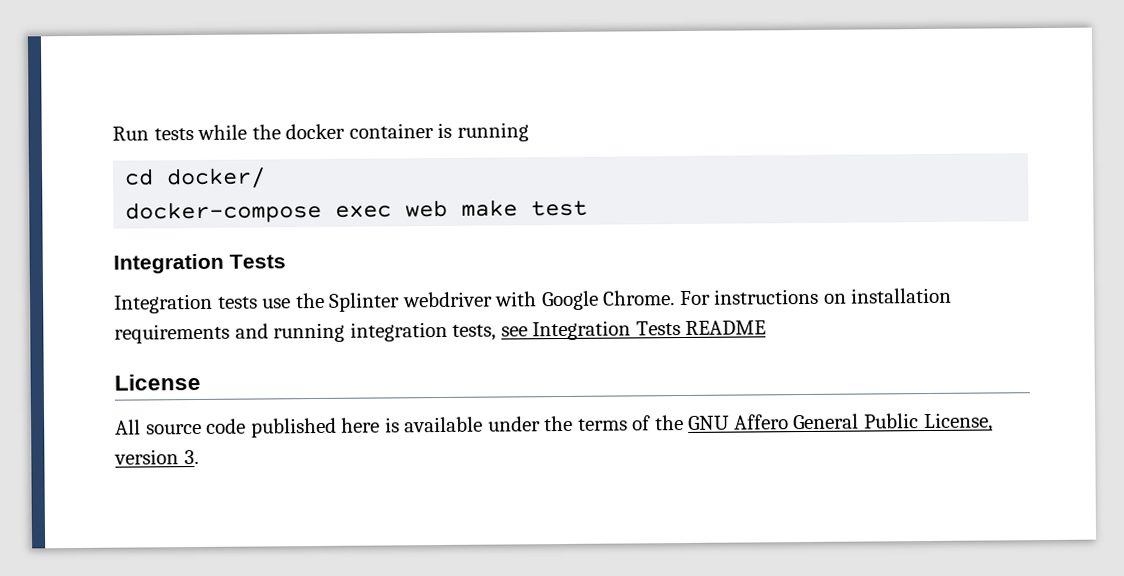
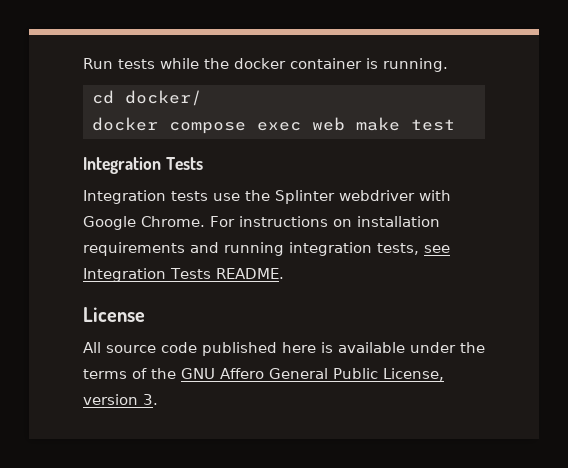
[456,122,529,142] running -> [383,58,448,72] running.
[125,200,323,224] docker-compose -> [92,117,246,134] docker compose
[685,320,767,335] README -> [215,268,284,279] README.

